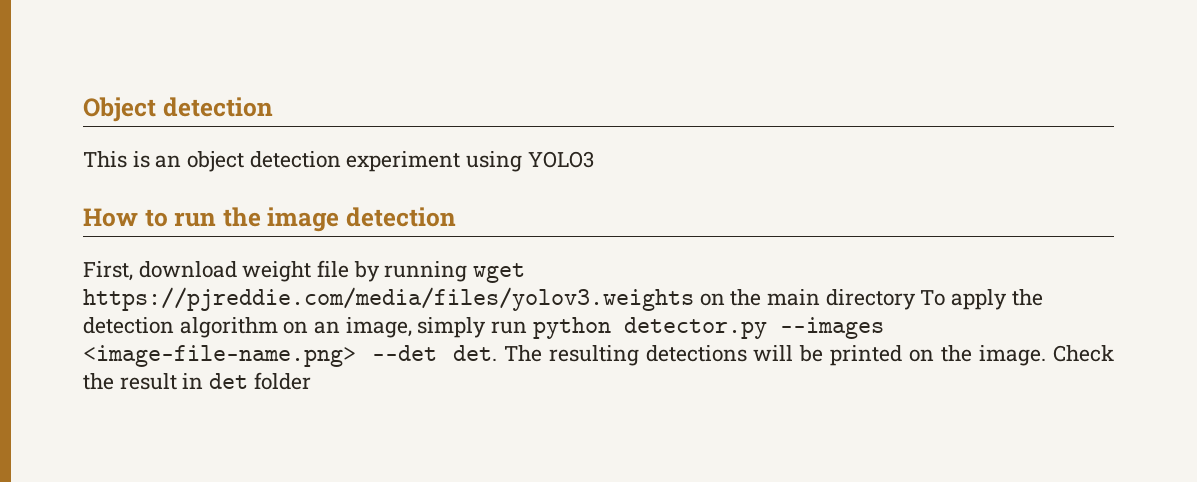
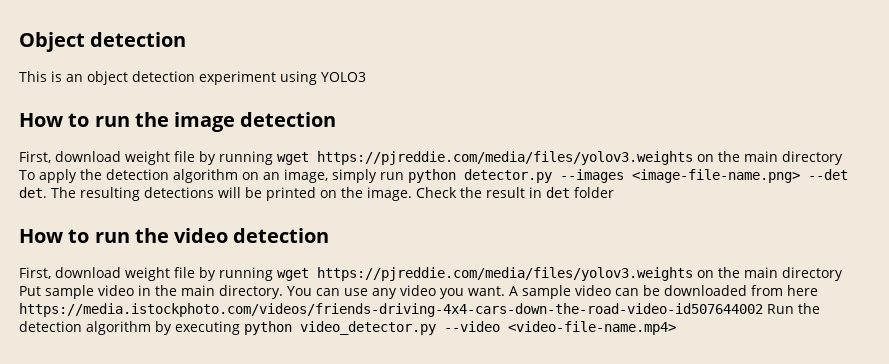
(311, 381) none -> [19,228,330,243] [19,267,843,281] [19,285,818,299] [19,303,820,317] [19,321,676,335] // How to run the video detection // First, download weight file by running wget https://pjreddie.com/media/files/yolov3.weights on the main directory Put sample video in the main directory. You can use any video you want. A sample video can be downloaded from here https://media.istockphoto.com/videos/friends-driving-4x4-cars-down-the-road-video-id507644002 Run the detection algorithm by executing python video_detector.py --video <video-file-name.mp4>

